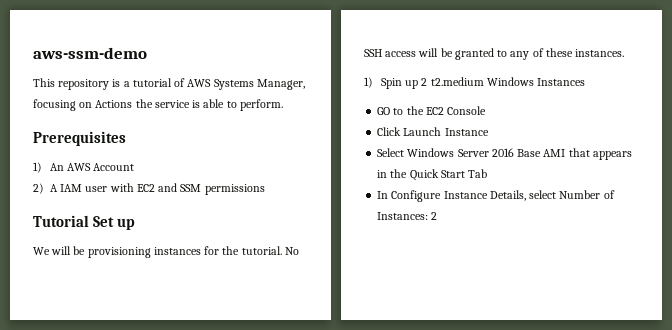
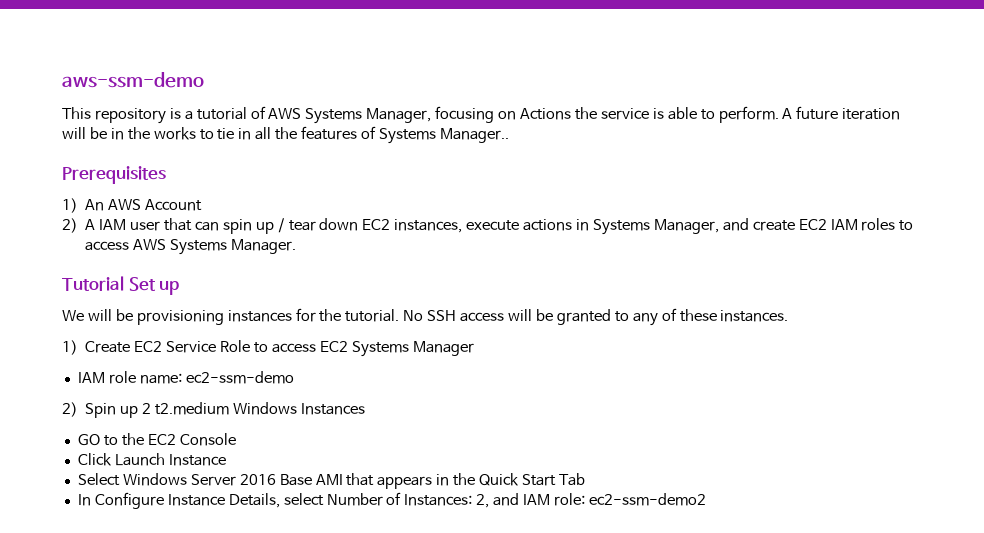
(283, 105) none -> [782,106,901,120] [62,126,509,144] A future iteration will be in the works to tie in all the features of Systems Manager..
[109,183,265,195] with EC2 and SSM permissions -> [163,218,914,235] [85,239,296,255] that can spin up / tear down EC2 instances, execute actions in Systems Manager, and create EC2 IAM roles to access AWS Systems Manager.
(373, 82) none -> [85,340,474,357] [77,371,294,384] [62,402,78,417] Create EC2 Service Role to access EC2 Systems Manager // IAM role name: ec2-ssm-demo // 2)
[431,212,438,220] 2 -> [476,493,706,508] 2, and IAM role: ec2-ssm-demo2

